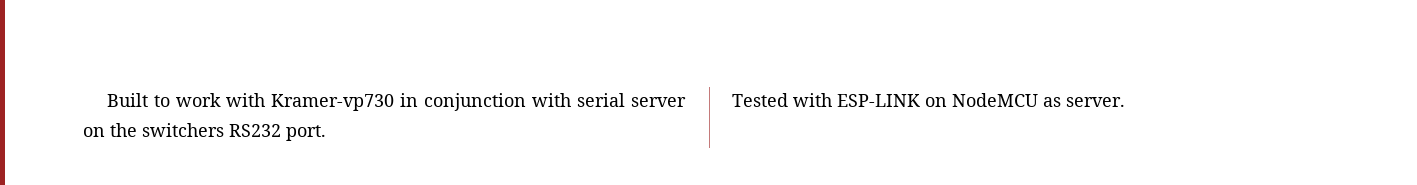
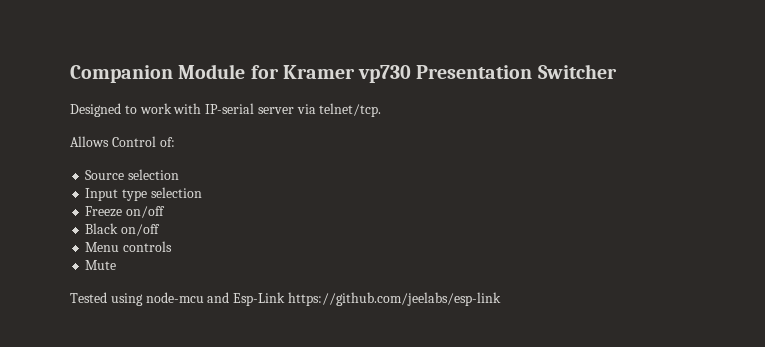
[106,93,686,111] [83,123,326,141] [732,93,1125,107] Built to work with Kramer-vp730 in conjunction with serial server on the switchers RS232 port. // Tested with ESP-LINK on NodeMCU as server. -> [70,64,617,83] [70,103,382,117] [70,136,175,147] [85,169,180,180] [85,187,202,201] [85,206,166,218] [85,223,161,236] [85,241,173,252] [85,260,117,270] [70,292,501,306] Companion Module for Kramer vp730 Presentation Switcher // Designed to work with IP-serial server via telnet/tcp. // Allows Control of: // Source selection // Input type selection // Freeze on/off // Black on/off // Menu controls // Mute // Tested using node-mcu and Esp-Link https://github.com/jeelabs/esp-link

